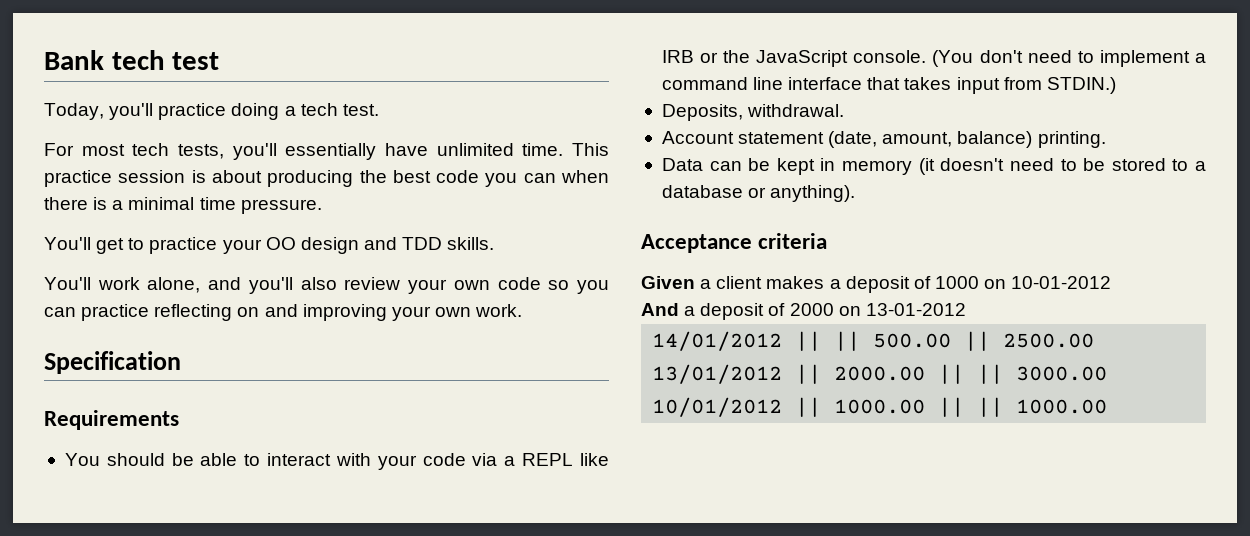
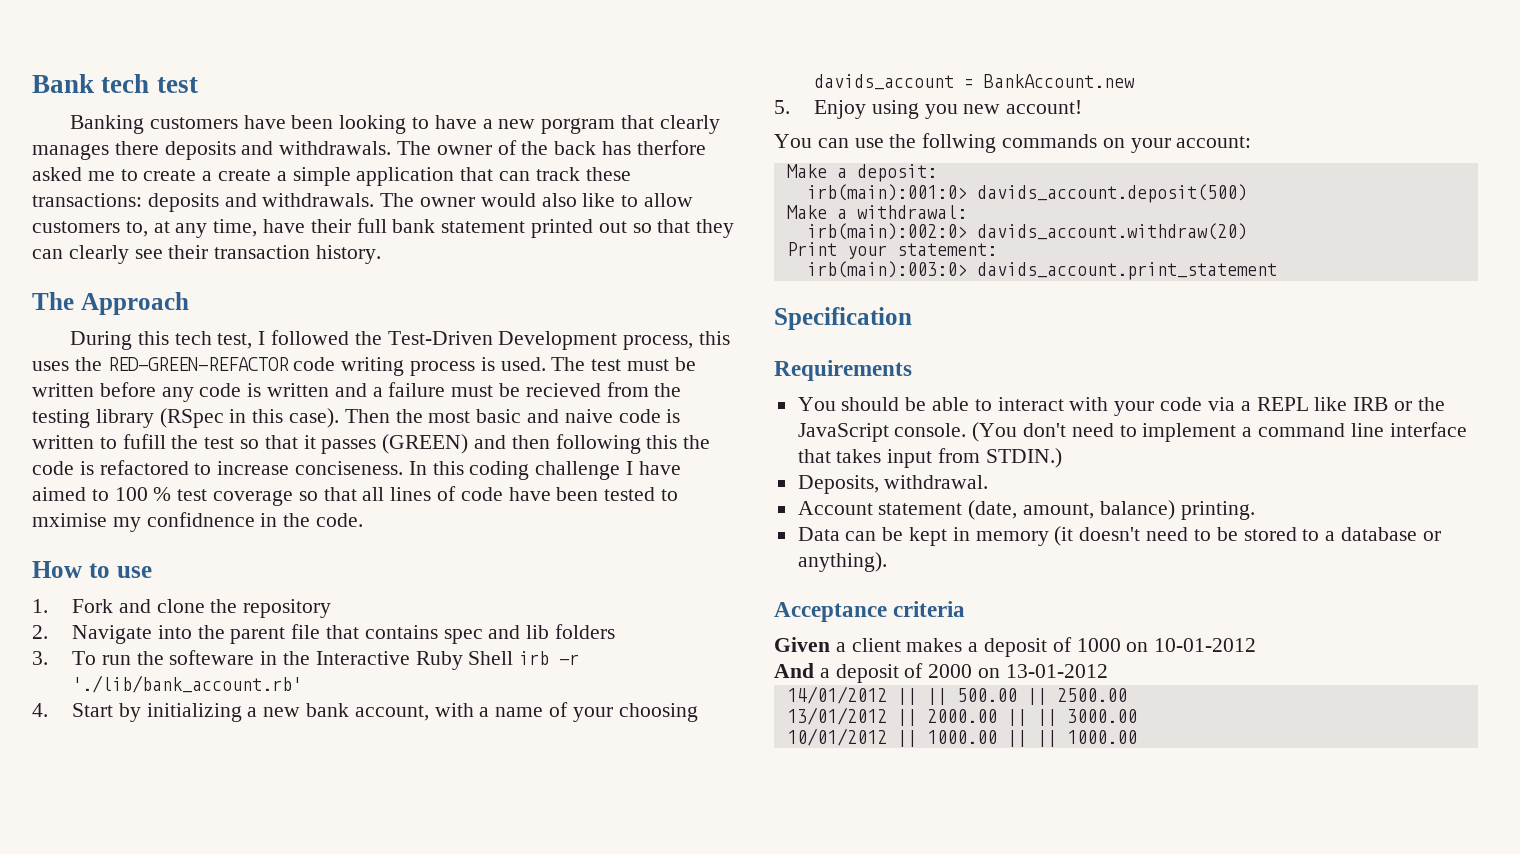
[44,103,379,120] [44,143,610,160] [44,170,610,187] [44,197,322,214] [44,237,495,254] [44,277,610,294] [44,304,523,321] Today, you'll practice doing a tech test. // For most tech tests, you'll essentially have unlimited time. This practice session is about producing the best code you can when there is a minimal time pressure. // You'll get to practice your OO design and TDD skills. // You'll work alone, and you'll also review your own code so you can practice reflecting on and improving your own work. -> [69,115,720,134] [32,140,706,160] [32,167,631,186] [32,193,694,212] [32,218,735,238] [32,245,382,264] [32,292,189,315] [69,330,730,350] [32,357,696,376] [32,382,682,402] [32,408,681,428] [32,434,711,454] [32,460,681,480] [32,486,679,506] [32,512,364,532] [32,561,152,578] [32,599,332,618] [32,624,615,644] [32,650,580,670] [71,675,302,693] [32,702,698,722] [813,74,1135,90] [774,100,1083,119] [774,133,1252,153] [786,164,937,182] [806,184,1247,203] [786,205,967,219] [806,223,1247,240] [786,242,997,259] [806,261,1277,280] Banking customers have been looking to have a new porgram that clearly manages there deposits and withdrawals. The owner of the back has therfore asked me to create a create a simple application that can track these transactions: deposits and withdrawals. The owner would also like to allow customers to, at any time, have their full bank statement printed out so that they can clearly see their transaction history. // The Approach // During this tech test, I followed the Test-Driven Development process, this uses the RED-GREEN-REFACTOR code writing process is used. The test must be written before any code is written and a failure must be recieved from the testing library (RSpec in this case). Then the most basic and naive code is written to fufill the test so that it passes (GREEN) and then following this the code is refactored to increase conciseness. In this coding challenge I have aimed to 100 % test coverage so that all lines of code have been tested to mximise my confidnence in the code. // How to use // 1. Fork and clone the repository // 2. Navigate into the parent file that contains spec and lib folders // 3. To run the softeware in the Interactive Ruby Shell irb -r './lib/bank_account.rb' // 4. Start by initializing a new bank account, with a name of your choosing davids_account = BankAccount.new // 5. Enjoy using you new account! // You can use the follwing commands on your account: // Make a deposit: // irb(main):001:0> davids_account.deposit(500) // Make a withdrawal: // irb(main):002:0> davids_account.withdraw(20) // Print your statement: // irb(main):003:0> davids_account.print_statement

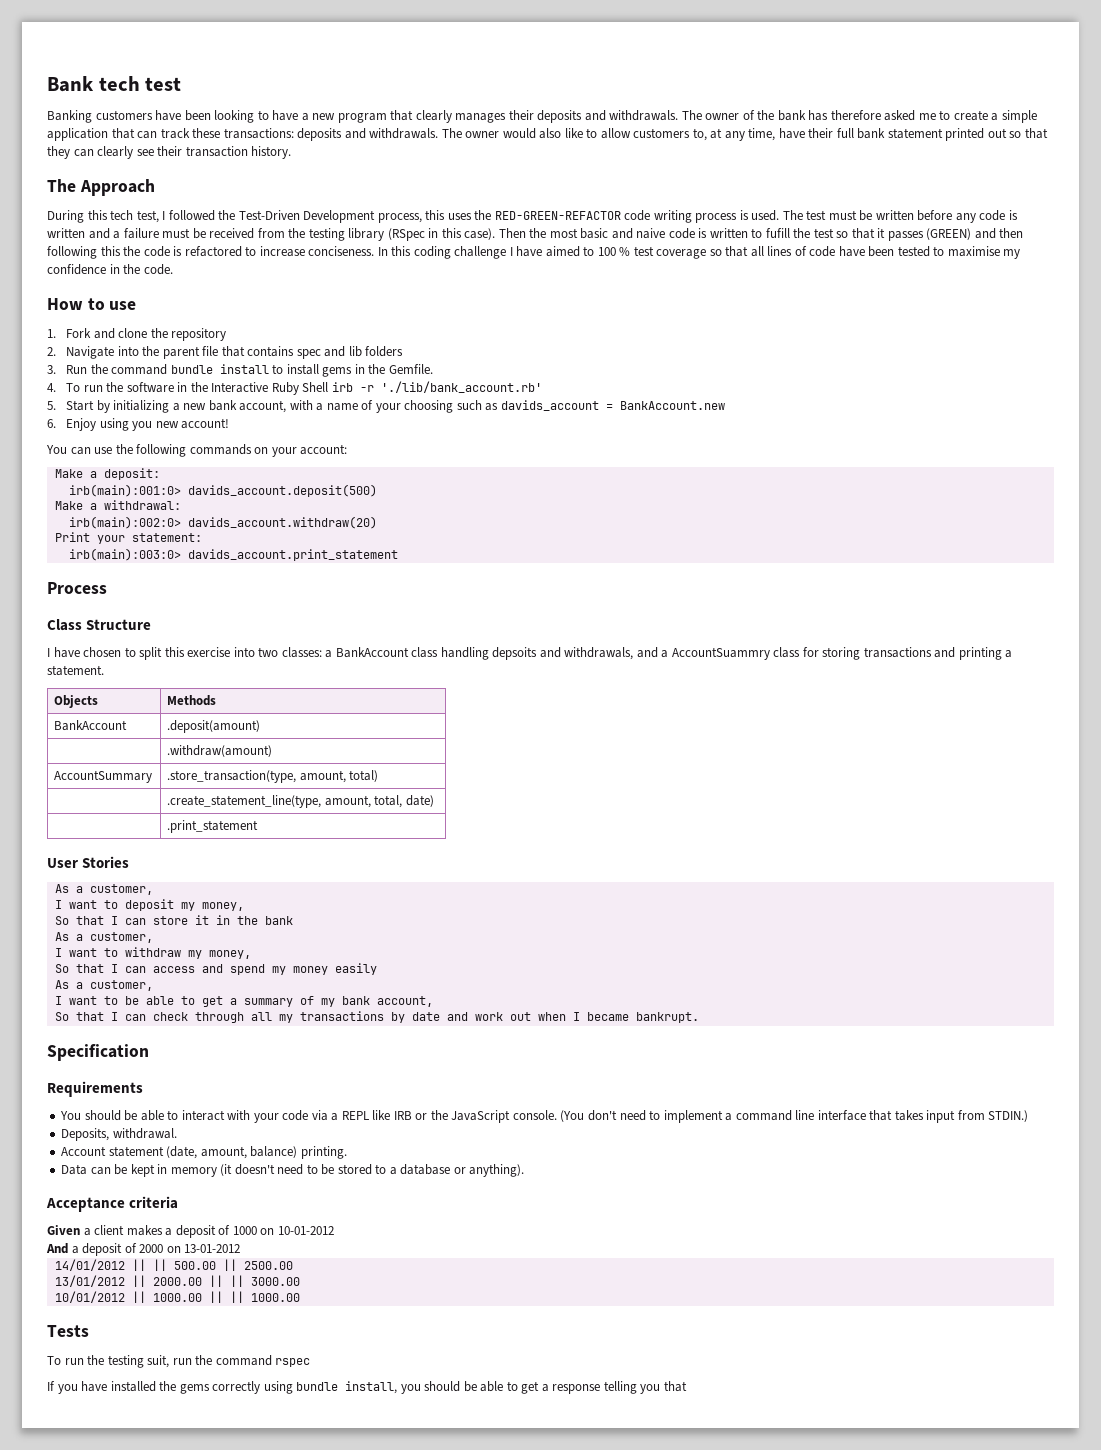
[541,118,616,134] porgram -> [337,113,387,123] program
[114,141,159,155] there -> [508,110,534,120] their
[554,140,706,155] back has therfore -> [777,110,881,121] bank has therefore
[218,169,287,181] create a -> (999, 117) none
[525,383,601,397] recieved -> [209,228,255,239] received
[32,512,255,532] mximise my confidnence -> [947,246,1021,259] [47,264,106,275] maximise my confidence
[71,650,255,665] To run the softeware -> [66,364,433,377] [47,382,174,393] Run the command bundle install to install gems in the Gemfile. // 4. To run the software
[32,703,48,717] 4. -> [47,401,56,410] 5.
(698, 712) none -> [456,400,499,411] such as
[774,100,790,114] 5. -> [47,419,56,428] 6.
[922,133,997,153] follwing -> [136,444,187,457] following
(1277, 271) none -> [47,582,107,594] [47,619,152,631] [47,647,1013,660] [47,665,104,676] [54,695,99,708] [167,695,217,706] [54,720,128,731] [167,720,261,733] [167,745,273,757] [54,770,153,783] [167,770,379,783] [167,795,434,808] [167,820,259,833] [47,856,130,868] [54,884,153,895] [54,899,244,911] [54,915,293,925] [54,932,153,943] [54,947,251,959] [54,963,377,975] [54,980,153,991] [54,996,433,1007] [54,1011,699,1023] // Process // Class Structure // I have chosen to split this exercise into two classes: a BankAccount class handling depsoits and withdrawals, and a AccountSuammry class for storing transactions and printing a statement. // Objects | Methods // BankAccount | .deposit(amount) // | .withdraw(amount) // AccountSummary | .store_transaction(type, amount, total) // | .create_statement_line(type, amount, total, date) // | .print_statement // User Stories // As a customer, // I want to deposit my money, // So that I can store it in the bank // As a customer, // I want to withdraw my money, // So that I can access and spend my money easily // As a customer, // I want to be able to get a summary of my bank account, // So that I can check through all my transactions by date and work out when I became bankrupt.
(1137, 737) none -> [47,1325,89,1337] [47,1355,311,1368] [47,1381,687,1394] // Tests // To run the testing suit, run the command rspec // If you have installed the gems correctly using bundle install, you should be able to get a response telling you that

